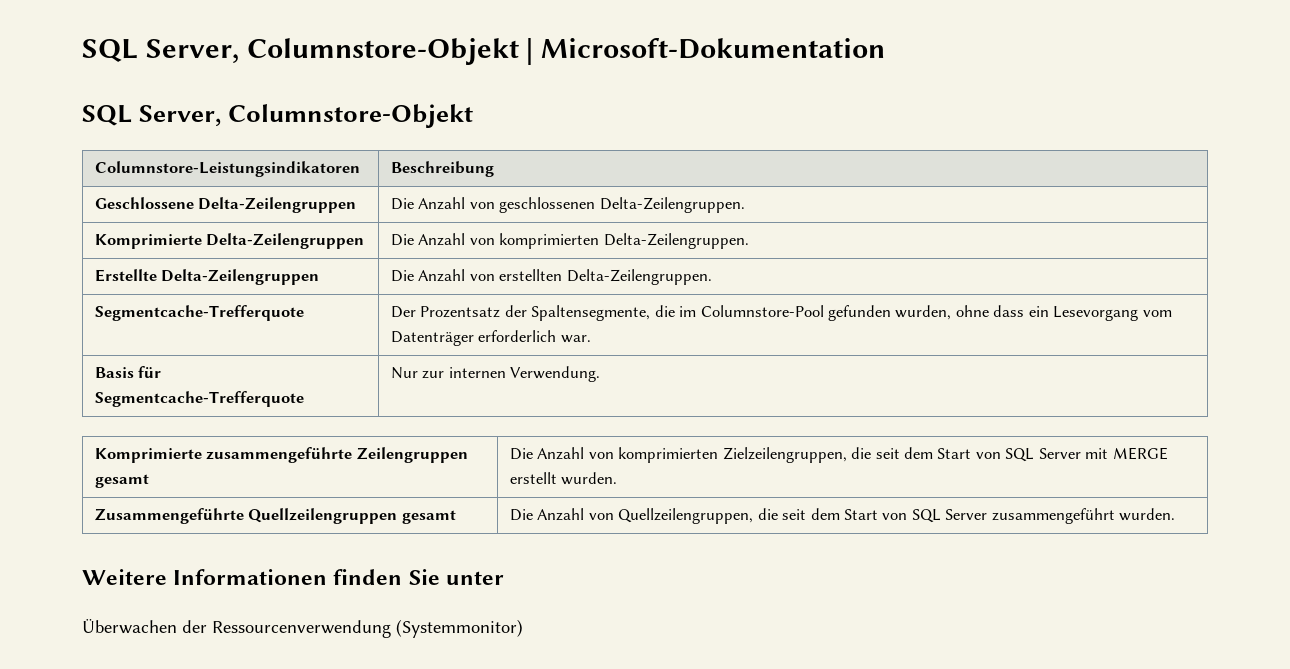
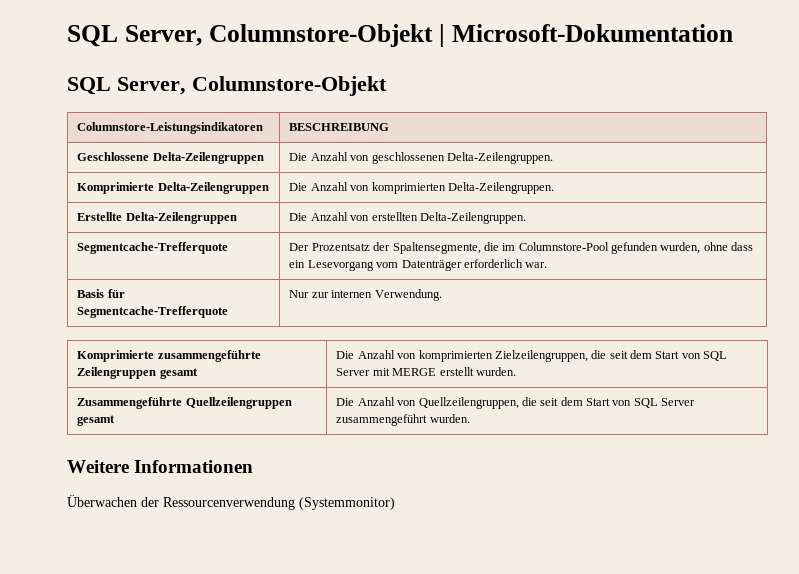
[390,161,494,177] Beschreibung -> [289,123,390,131] BESCHREIBUNG
[333,569,504,585] finden Sie unter -> (254, 466) none

